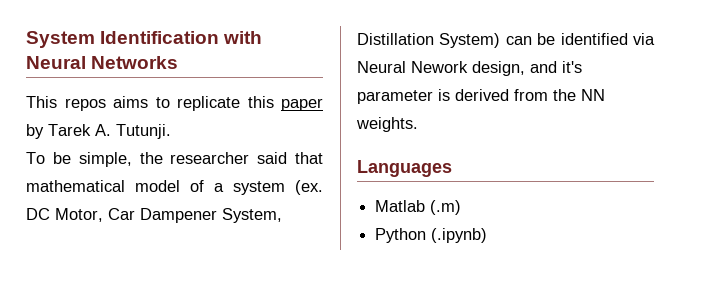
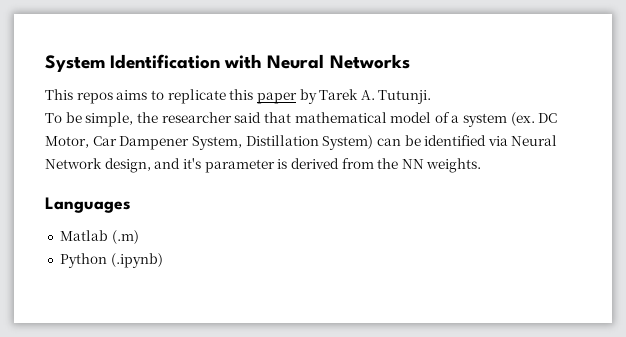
[411,61,468,73] Nework -> [45,158,102,169] Network

